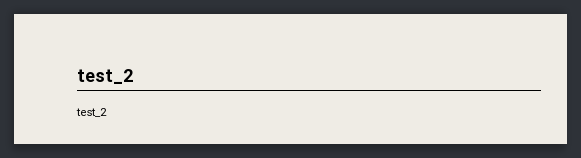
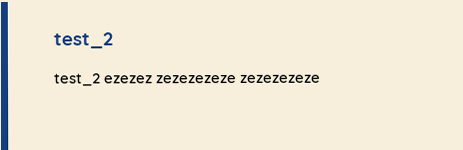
(107, 112) none -> [104,74,322,84] ezezez zezezezeze zezezezeze

